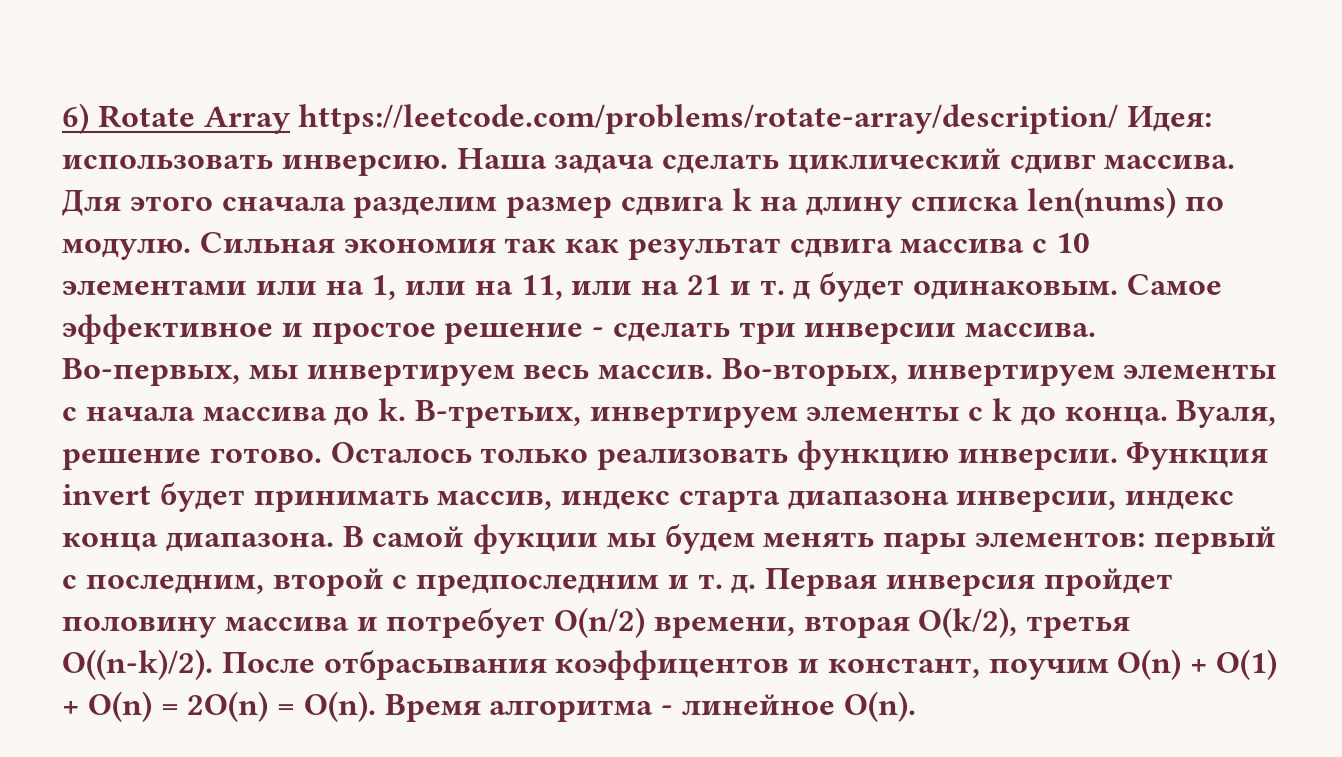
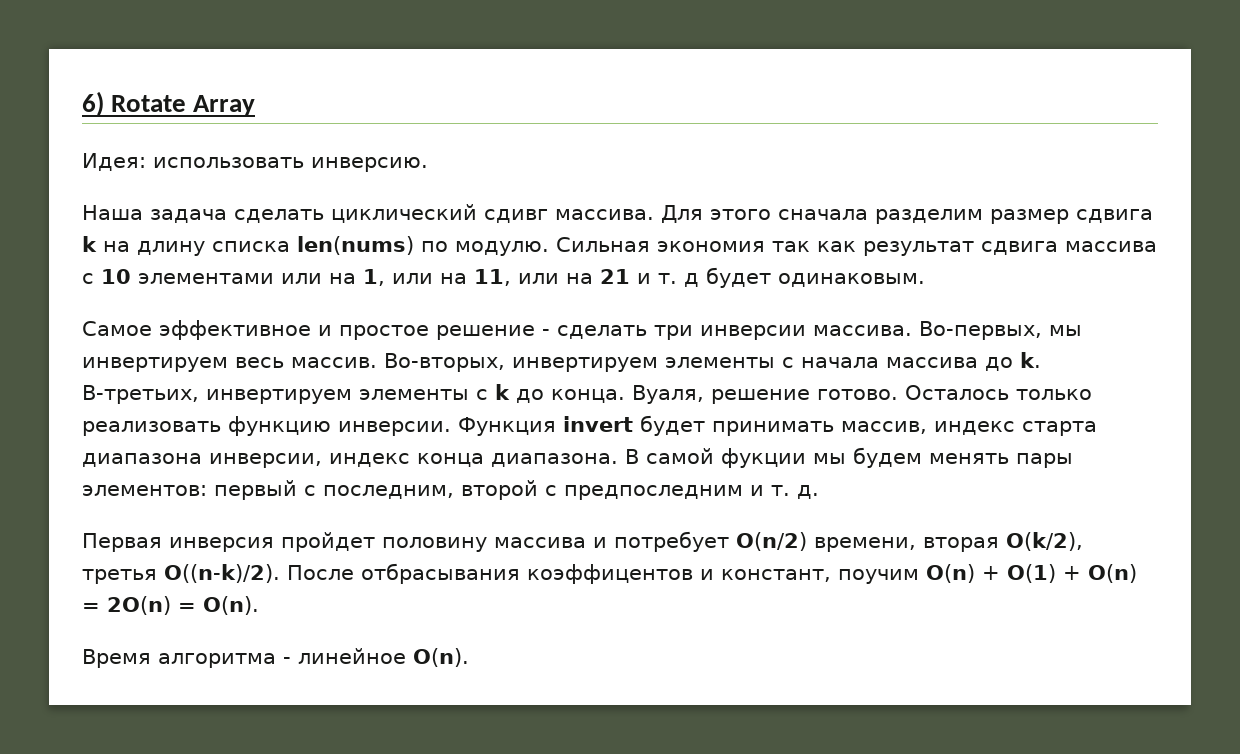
[298,104,1119,134] https://leetcode.com/problems/rotate-array/description/ -> (256, 105) //
(448, 165) none -> (428, 164) //
(1118, 290) none -> (925, 280) //
(757, 584) none -> (819, 492) //
(376, 706) none -> (259, 605) //

